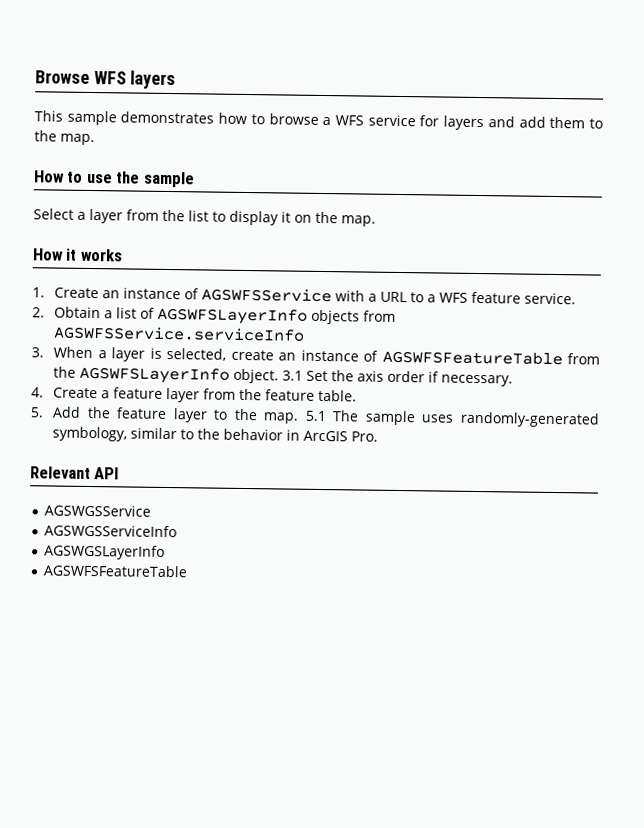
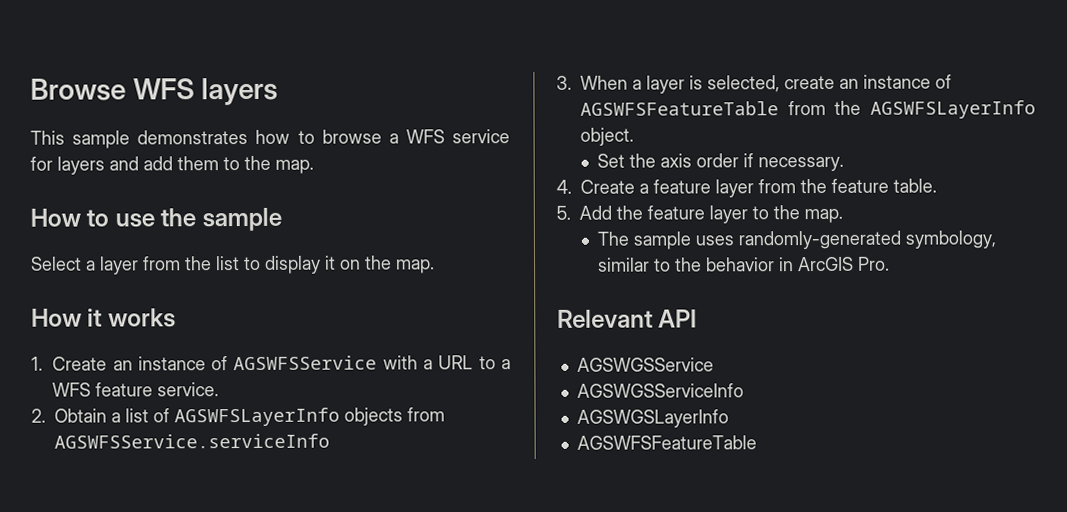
[282,370,304,381] 3.1 -> (634, 136) //
[304,410,327,422] 5.1 -> (843, 216) //

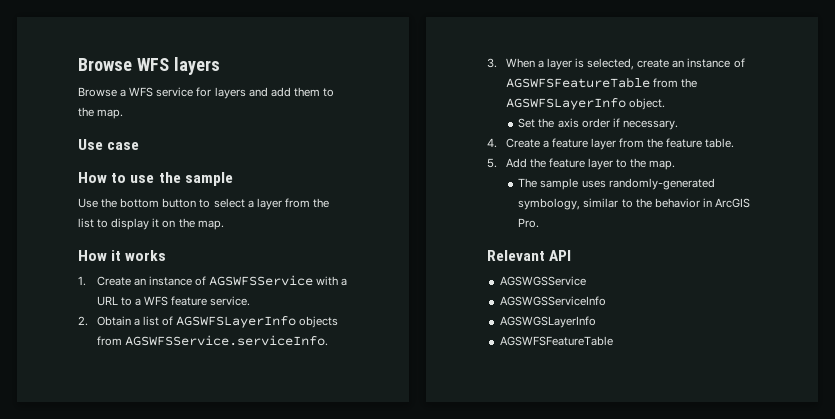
[30,129,382,149] This sample demonstrates how to browse -> [78,87,117,97] Browse
(314, 166) none -> [78,139,140,150] // Use case
[30,256,82,271] Select -> [78,198,245,208] Use the bottom button to select
[54,433,330,449] AGSWFSService.serviceInfo -> [124,335,328,346] AGSWFSService.serviceInfo.

